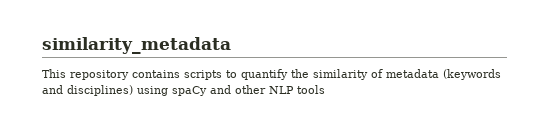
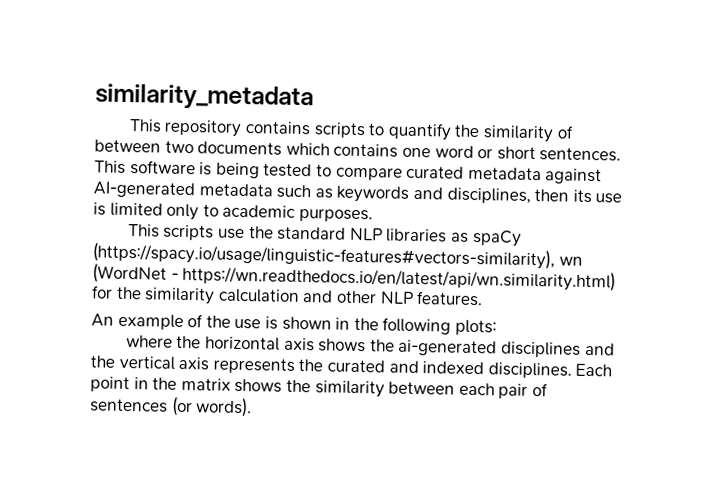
[386,69,501,80] [42,85,325,96] metadata (keywords and disciplines) using spaCy and other NLP tools -> [94,139,622,162] [94,160,603,185] [93,181,623,204] [93,202,373,223] [127,224,522,247] [92,242,583,270] [92,263,617,292] [91,285,484,307] [91,313,497,336] [125,335,615,358] [90,355,613,379] [90,376,548,399] [90,396,253,418] between two documents which contains one word or short sentences. This software is being tested to compare curated metadata against AI-generated metadata such as keywords and disciplines, then its use is limited only to academic purposes. // This scripts use the standard NLP libraries as spaCy (https://spacy.io/usage/linguistic-features#vectors-similarity), wn (WordNet - https://wn.readthedocs.io/en/latest/api/wn.similarity.html) for the similarity calculation and other NLP features. // An example of the use is shown in the following plots: // where the horizontal axis shows the ai-generated disciplines and the vertical axis represents the curated and indexed disciplines. Each point in the matrix shows the similarity between each pair of sentences (or words).

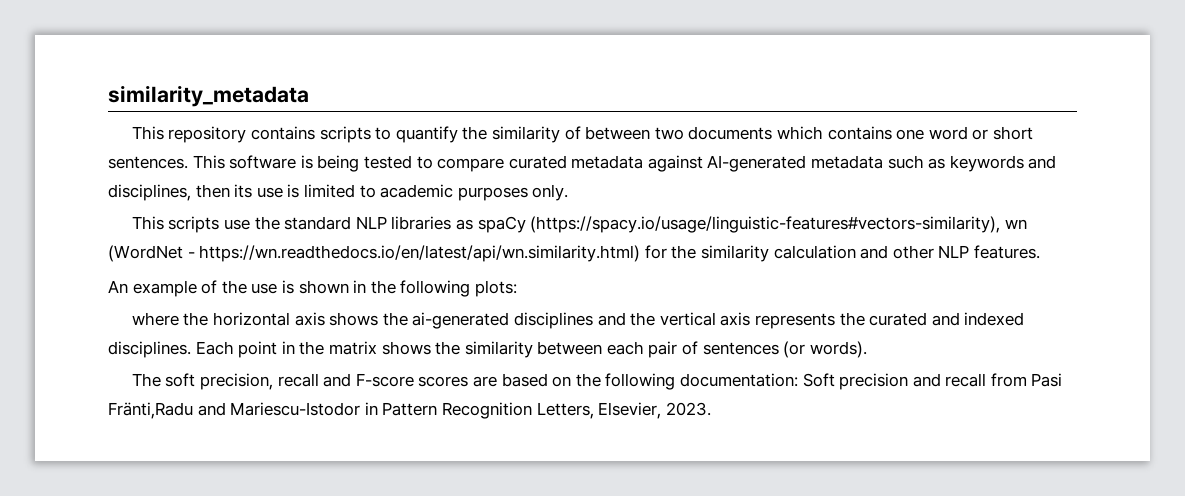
[166,203,200,221] only -> (355, 191) none
[298,207,373,223] purposes. -> [457,184,569,201] purposes only.
(253, 407) none -> [131,373,1063,390] [108,402,711,419] // The soft precision, recall and F-score scores are based on the following documentation: Soft precision and recall from Pasi Fränti,Radu and Mariescu-Istodor in Pattern Recognition Letters, Elsevier, 2023.

